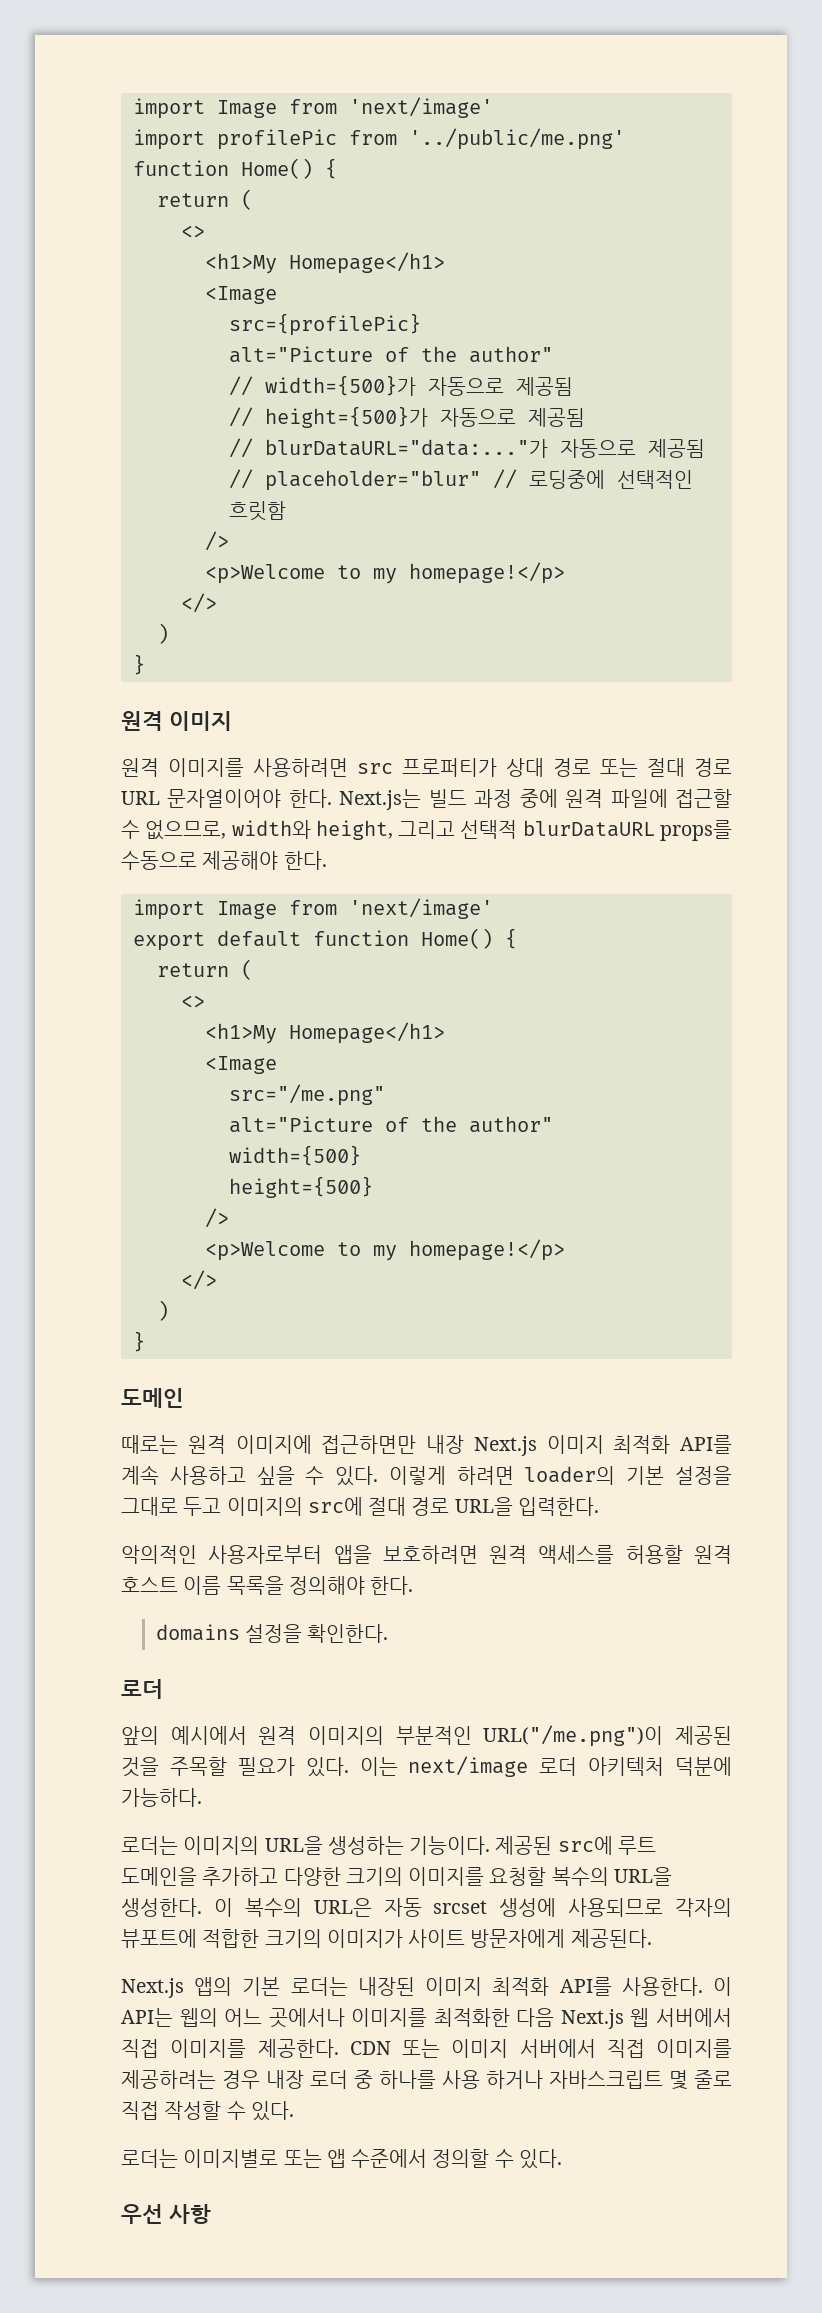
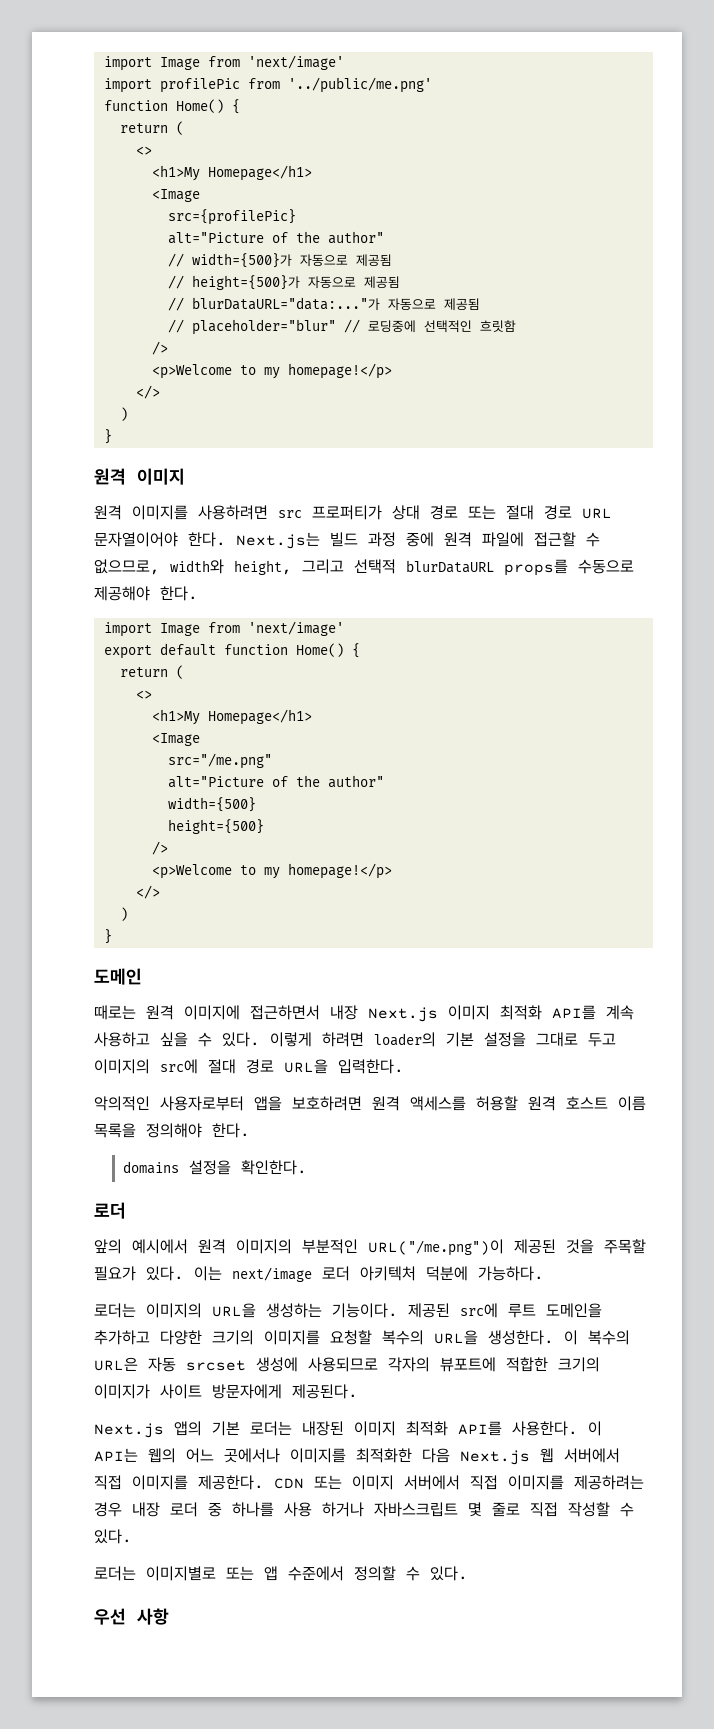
[321,1435,417,1454] 접근하면만 -> [250,1005,320,1020] 접근하면서

